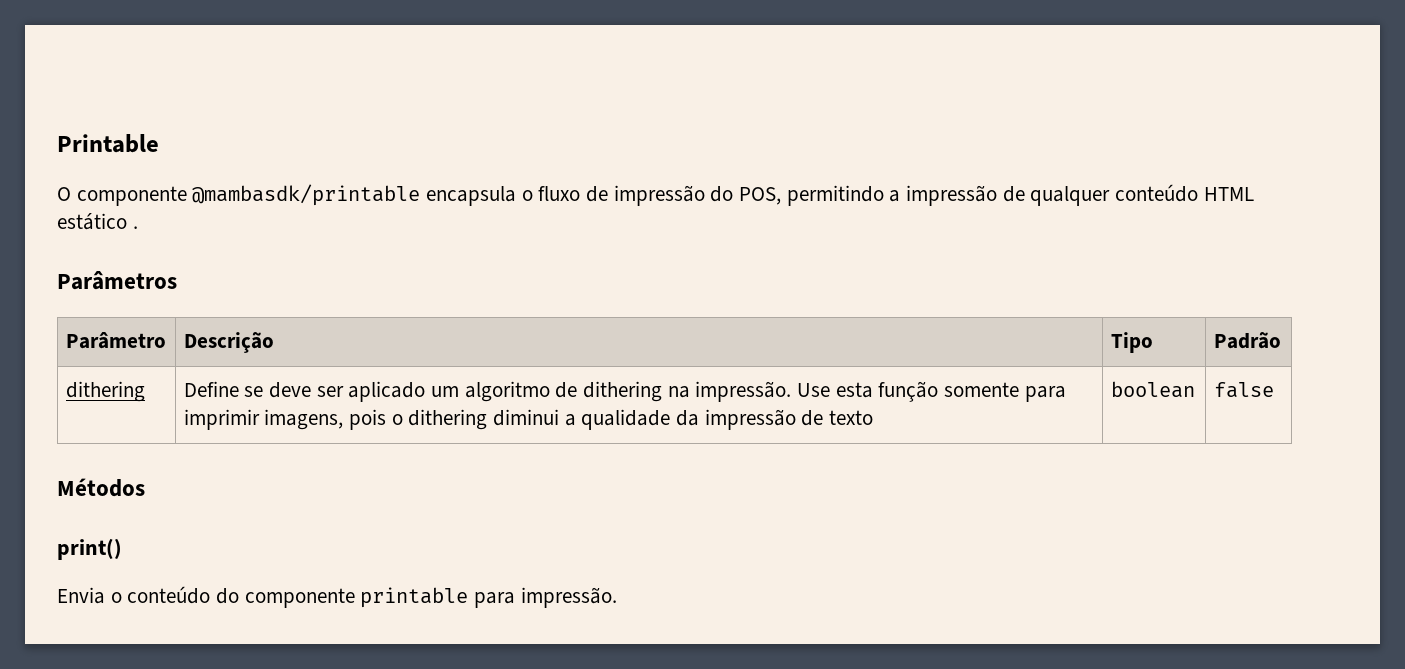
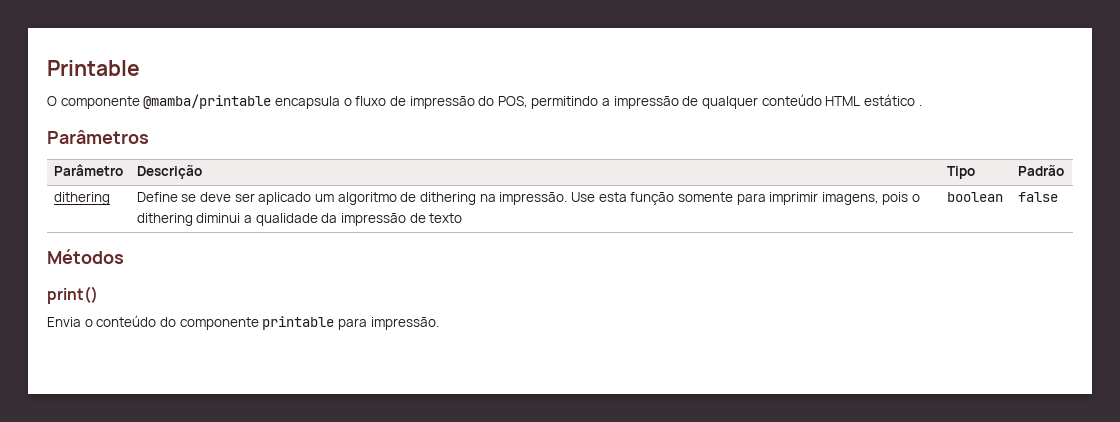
[192,184,421,206] @mambasdk/printable -> [143,94,272,109] @mamba/printable

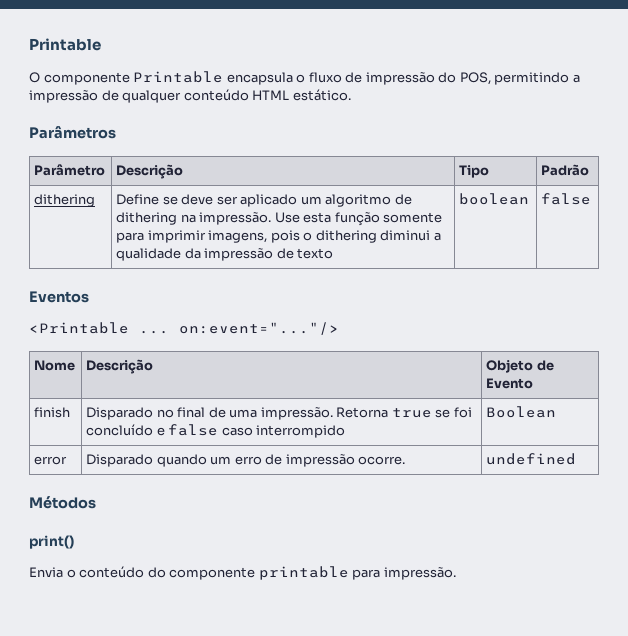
[143,94,272,109] @mamba/printable -> [133,71,224,83] Printable
[863,94,922,106] estático . -> [292,89,351,101] estático.
(1058, 197) none -> [29,291,89,303] [29,322,339,335] [34,360,76,371] [86,359,154,374] [486,359,554,373] [486,378,534,389] [34,407,71,418] [86,407,472,420] [86,424,346,438] [486,406,557,418] [34,456,68,465] [86,454,406,467] [486,453,577,465] // Eventos // <Printable ... on:event="..."/> // Nome | Descrição | Objeto de Evento // finish | Disparado no final de uma impressão. Retorna true se foi concluído e false caso interrompido | Boolean // error | Disparado quando um erro de impressão ocorre. | undefined

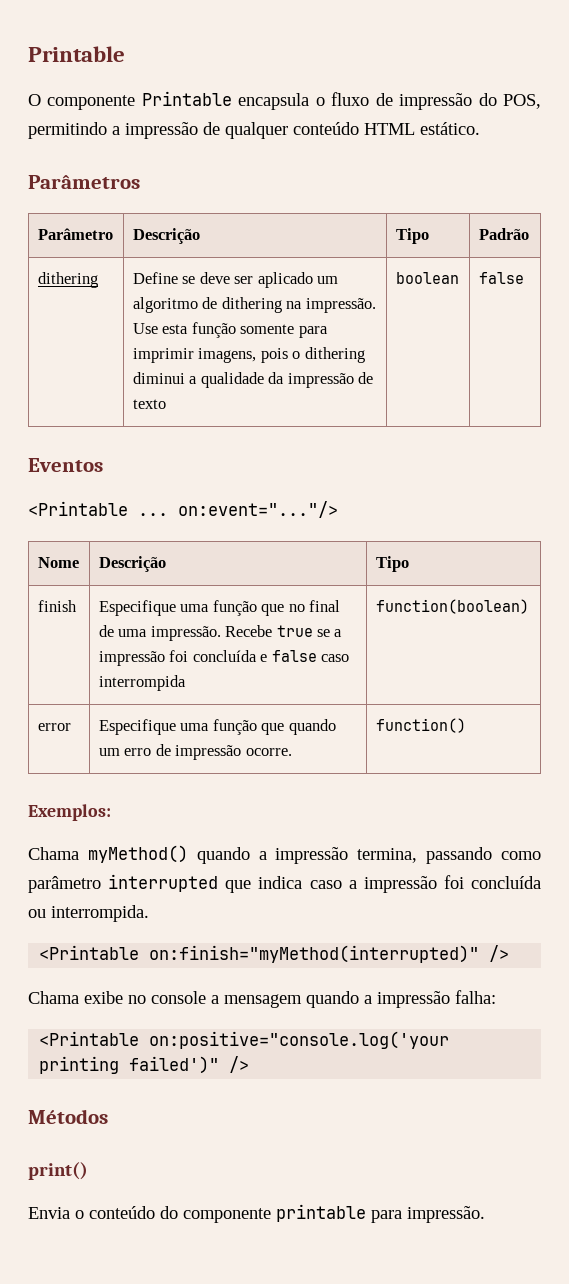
[486,359,554,373] [486,378,534,389] [34,407,71,418] [86,407,154,420] Objeto de Evento // finish | Disparado -> [375,556,409,572] [37,600,77,612] [98,600,285,616] Tipo // finish | Especifique uma função que
[336,407,389,418] Retorna -> [225,625,273,637] Recebe
[453,407,472,418] [86,424,154,436] foi concluído -> [334,629,343,637] [98,650,257,666] a impressão foi concluída
[256,425,346,438] [486,406,557,418] interrompido | Boolean -> [98,675,186,691] [375,599,529,614] interrompida | function(boolean)
[86,454,154,467] Disparado -> [98,719,285,735] Especifique uma função que
[486,453,577,465] undefined -> [375,718,466,733] [28,804,111,821] [28,845,541,864] [28,874,541,893] [28,905,149,922] [39,945,510,963] [28,990,496,1008] [39,1031,450,1049] [39,1056,250,1074] function() // Exemplos: // Chama myMethod() quando a impressão termina, passando como parâmetro interrupted que indica caso a impressão foi concluída ou interrompida. // <Printable on:finish="myMethod(interrupted)" /> // Chama exibe no console a mensagem quando a impressão falha: // <Printable on:positive="console.log('your printing failed')" />

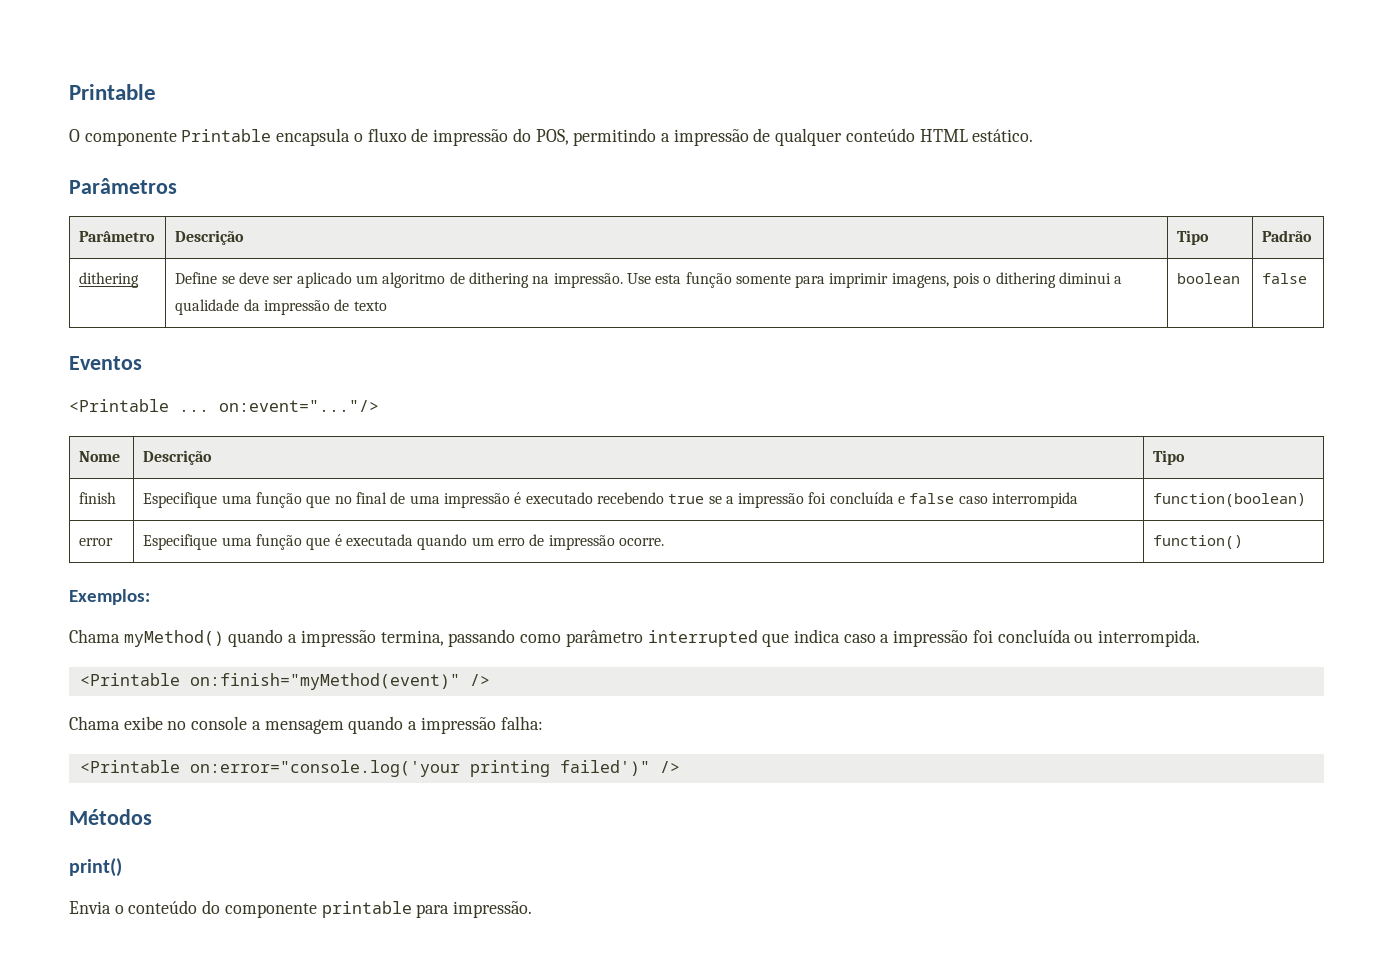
[150,625,273,641] impressão. Recebe -> [443,492,664,508] impressão é executado recebendo
(285, 729) none -> [334,534,413,546] é executada
[149,945,480,963] on:finish="myMethod(interrupted)" -> [189,673,460,690] on:finish="myMethod(event)"
[149,1031,450,1049] on:positive="console.log('your -> [189,760,460,777] on:error="console.log('your

